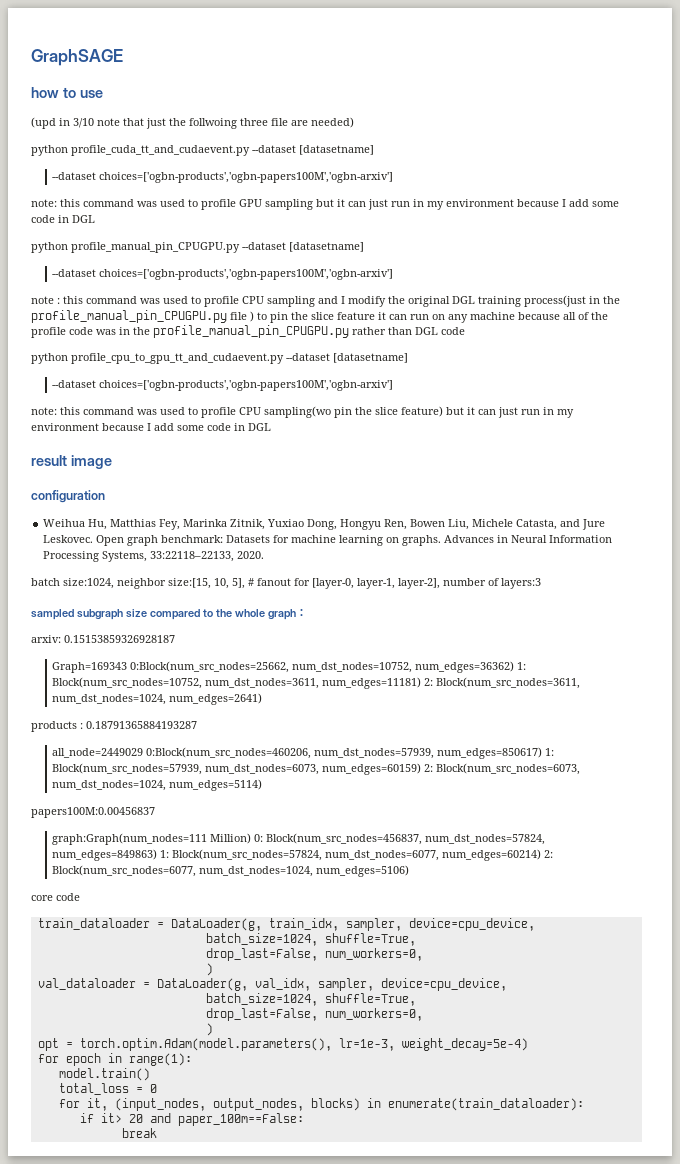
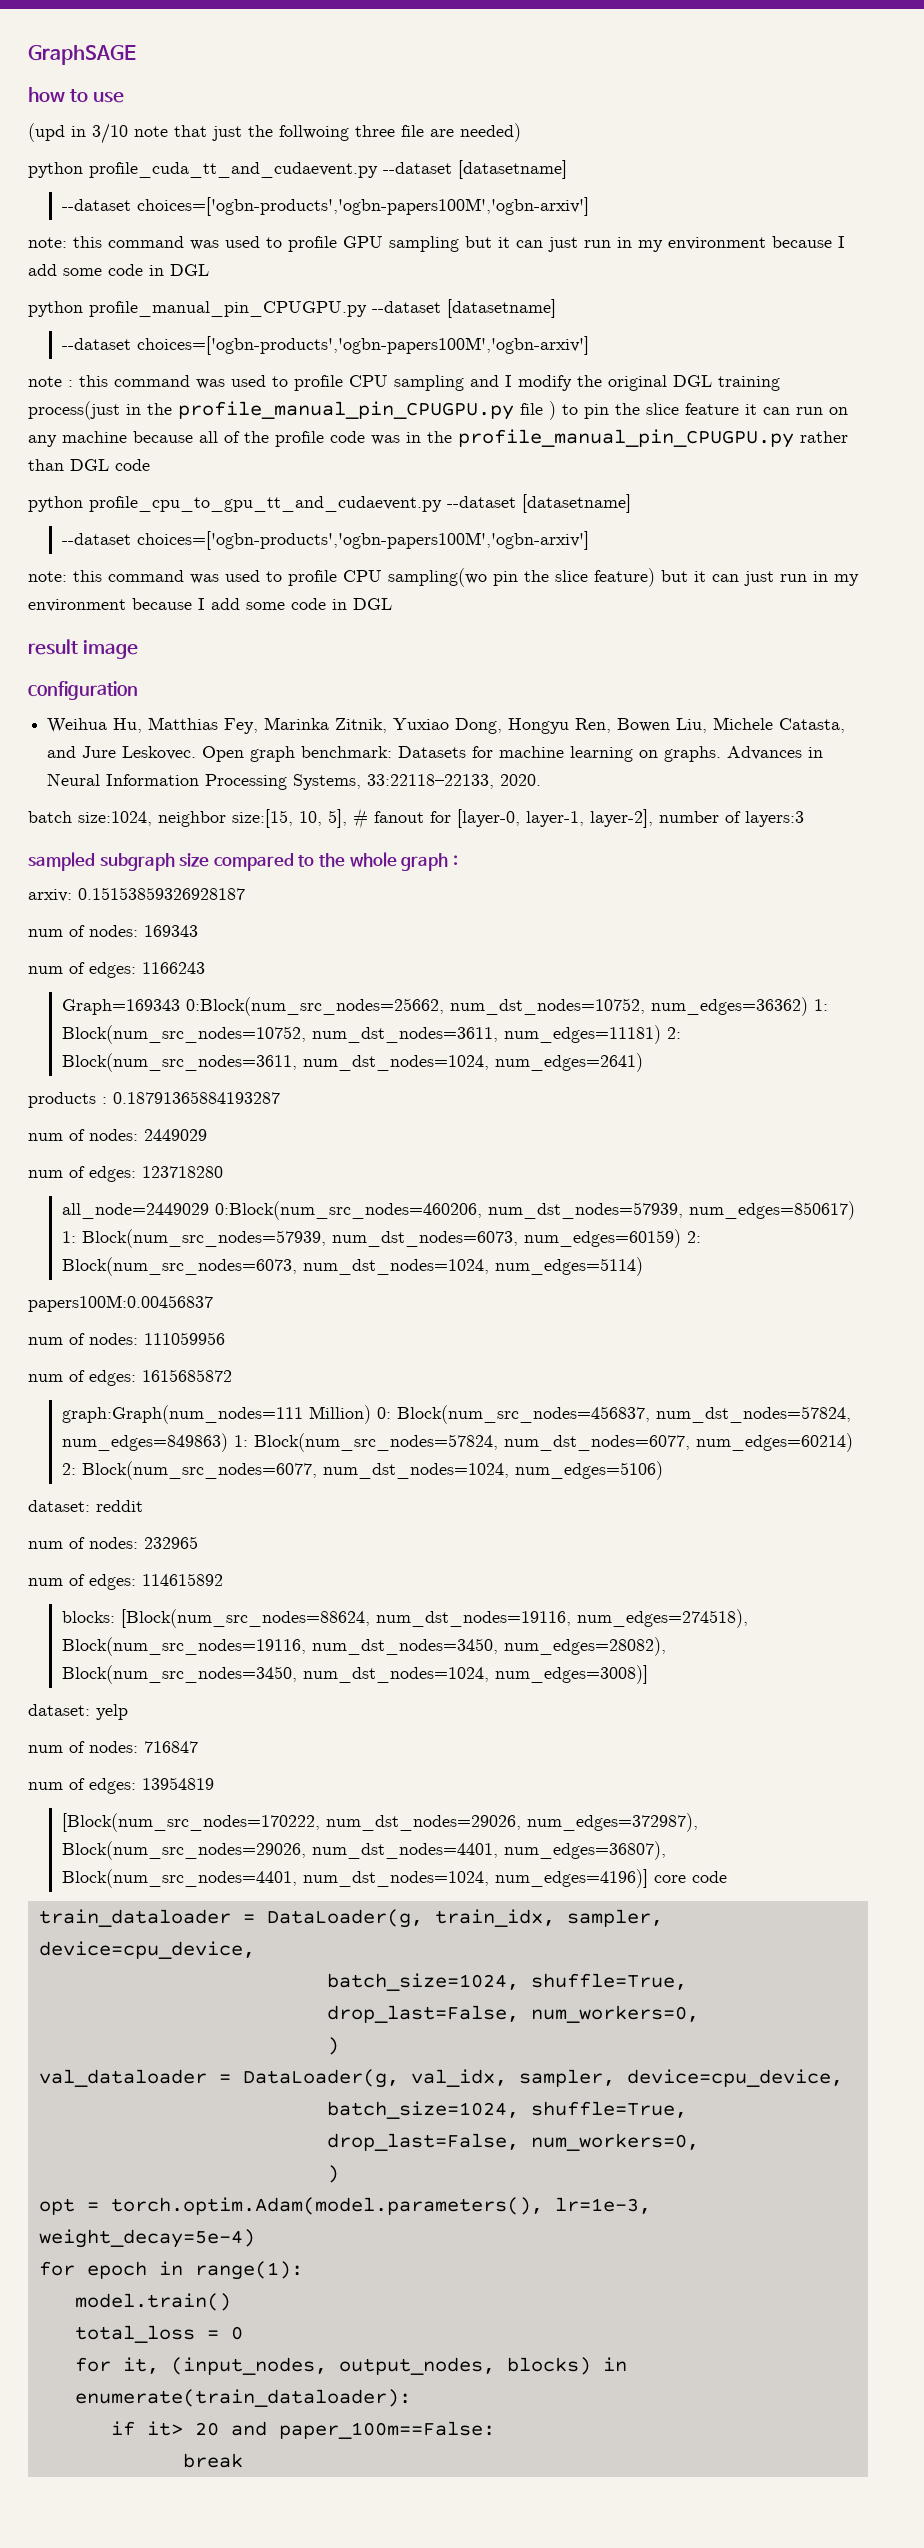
(175, 639) none -> [28,925,198,937] [28,962,205,978] // num of nodes: 169343 // num of edges: 1166243
(197, 725) none -> [28,1129,207,1141] [28,1166,223,1182] // num of nodes: 2449029 // num of edges: 123718280
(155, 812) none -> [28,1332,225,1345] [28,1369,232,1386] // num of nodes: 111059956 // num of edges: 1615685872
(410, 871) none -> [28,1500,143,1512] [28,1536,198,1549] [28,1573,223,1590] [61,1609,748,1628] [61,1637,666,1656] [61,1665,648,1684] [28,1704,128,1720] [28,1741,198,1753] [28,1777,214,1794] [61,1813,698,1832] [61,1841,666,1860] [61,1869,648,1888] dataset: reddit // num of nodes: 232965 // num of edges: 114615892 // blocks: [Block(num_src_nodes=88624, num_dst_nodes=19116, num_edges=274518), Block(num_src_nodes=19116, num_dst_nodes=3450, num_edges=28082), Block(num_src_nodes=3450, num_dst_nodes=1024, num_edges=3008)] // dataset: yelp // num of nodes: 716847 // num of edges: 13954819 // [Block(num_src_nodes=170222, num_dst_nodes=29026, num_edges=372987), Block(num_src_nodes=29026, num_dst_nodes=4401, num_edges=36807), Block(num_src_nodes=4401, num_dst_nodes=1024, num_edges=4196)]

